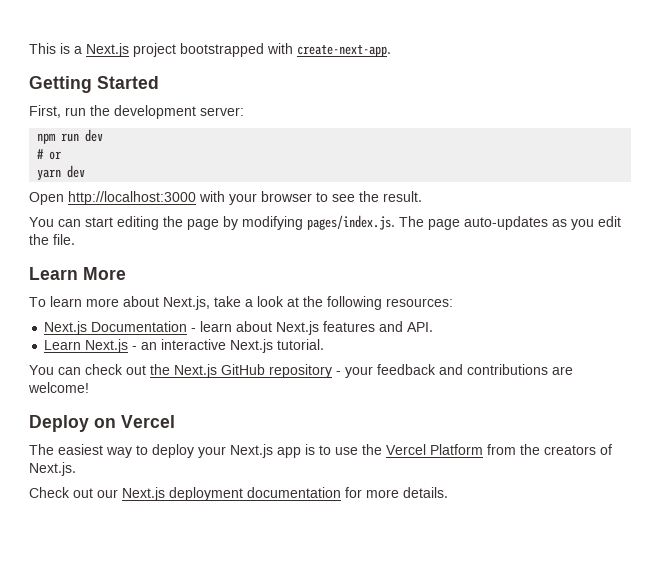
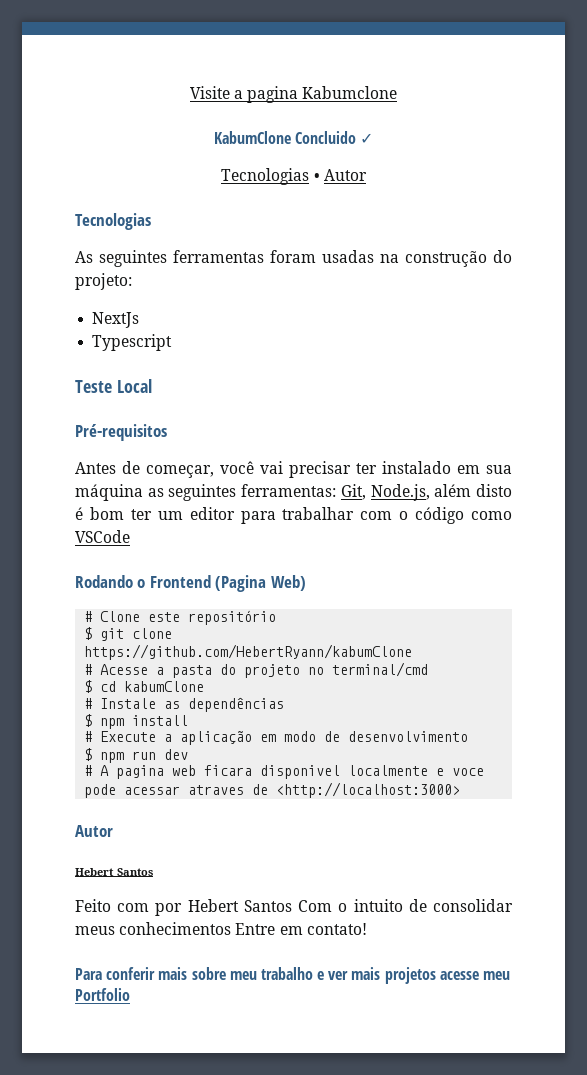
[29,43,391,57] [29,76,159,93] [29,105,244,119] [37,129,104,144] [37,149,62,160] [37,165,86,180] [29,191,422,205] [29,215,621,230] [29,234,75,245] [29,267,126,280] [29,296,453,310] [44,321,434,335] [44,339,325,353] [29,364,573,378] [28,382,89,393] [29,415,175,432] [29,444,612,458] [29,462,76,476] [29,487,448,501] This is a Next.js project bootstrapped with create-next-app. // Getting Started // First, run the development server: // npm run dev // # or // yarn dev // Open http://localhost:3000 with your browser to see the result. // You can start editing the page by modifying pages/index.js. The page auto-updates as you edit the file. // Learn More // To learn more about Next.js, take a look at the following resources: // Next.js Documentation - learn about Next.js features and API. // Learn Next.js - an interactive Next.js tutorial. // You can check out the Next.js GitHub repository - your feedback and contributions are welcome! // Deploy on Vercel // The easiest way to deploy your Next.js app is to use the Vercel Platform from the creators of Next.js. // Check out our Next.js deployment documentation for more details. -> [189,86,398,103] [213,131,374,144] [221,168,367,185] [75,213,151,230] [75,250,512,267] [75,273,132,290] [92,312,140,328] [92,334,173,351] [75,379,152,393] [75,424,167,441] [75,461,512,478] [75,484,512,501] [75,507,512,524] [75,530,130,543] [75,575,306,592] [84,610,277,625] [84,627,173,641] [84,644,413,660] [84,662,429,678] [84,680,205,693] [84,697,285,712] [84,714,189,729] [84,731,469,745] [84,748,189,763] [84,765,485,779] [84,782,461,798] [75,825,113,837] [75,868,154,876] [75,899,513,916] [75,922,367,935] [75,967,511,984] [75,988,130,1001] Visite a pagina Kabumclone // KabumClone Concluido ✓ // Tecnologias • Autor // Tecnologias // As seguintes ferramentas foram usadas na construção do projeto: // NextJs // Typescript // Teste Local // Pré-requisitos // Antes de começar, você vai precisar ter instalado em sua máquina as seguintes ferramentas: Git, Node.js, além disto é bom ter um editor para trabalhar com o código como VSCode // Rodando o Frontend (Pagina Web) // # Clone este repositório // $ git clone https://github.com/HebertRyann/kabumClone // # Acesse a pasta do projeto no terminal/cmd // $ cd kabumClone // # Instale as dependências // $ npm install // # Execute a aplicação em modo de desenvolvimento // $ npm run dev // # A pagina web ficara disponivel localmente e voce pode acessar atraves de <http://localhost:3000> // Autor // Hebert Santos // Feito com por Hebert Santos Com o intuito de consolidar meus conhecimentos Entre em contato! // Para conferir mais sobre meu trabalho e ver mais projetos acesse meu Portfolio

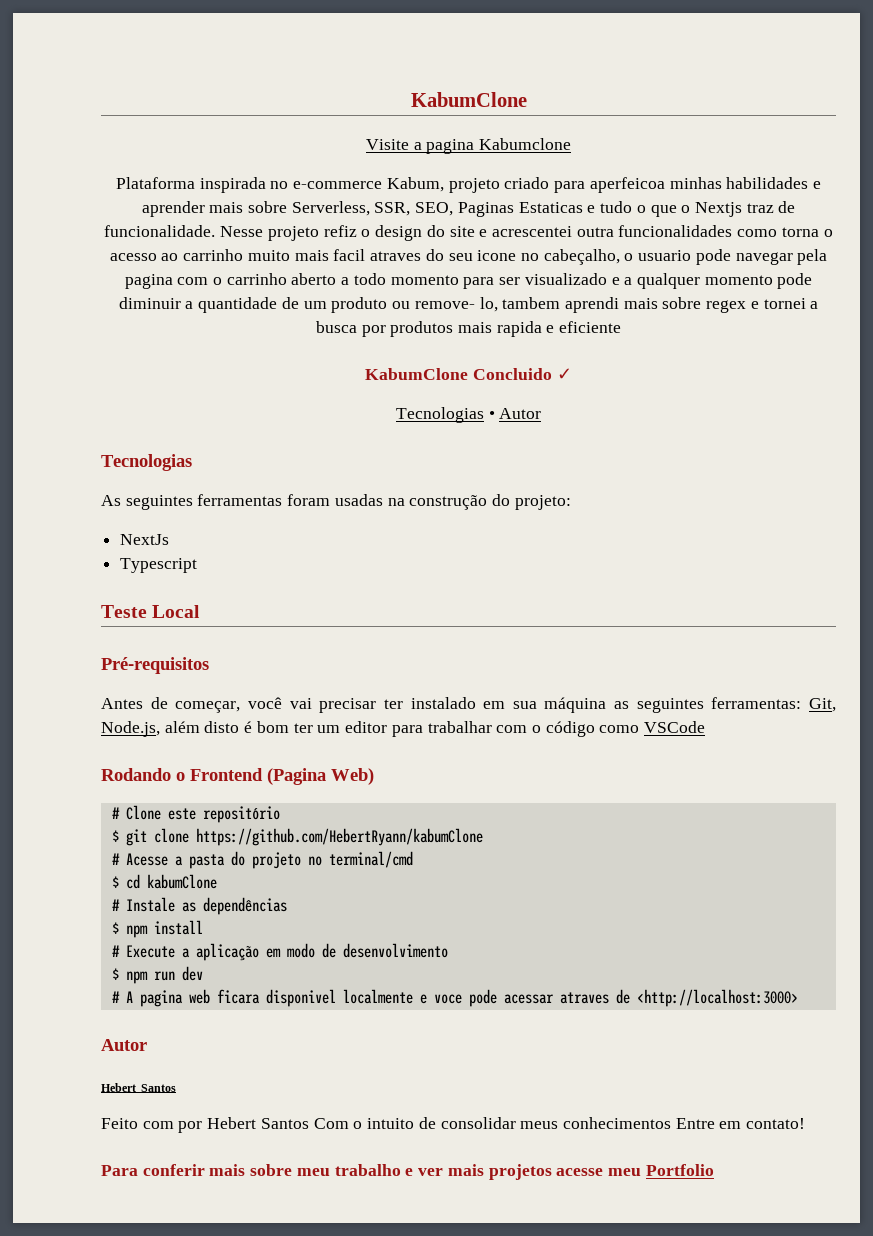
(189, 92) none -> [410,92,527,107] KabumClone //
(398, 92) none -> [116,177,821,193] [141,201,796,217] [104,225,833,241] [109,249,828,265] [124,273,813,289] [118,297,819,313] [315,321,622,337] // Plataforma inspirada no e-commerce Kabum, projeto criado para aperfeicoa minhas habilidades e aprender mais sobre Serverless, SSR, SEO, Paginas Estaticas e tudo o que o Nextjs traz de funcionalidade. Nesse projeto refiz o design do site e acrescentei outra funcionalidades como torna o acesso ao carrinho muito mais facil atraves do seu icone no cabeçalho, o usuario pode navegar pela pagina com o carrinho aberto a todo momento para ser visualizado e a qualquer momento pode diminuir a quantidade de um produto ou remove- lo, tambem aprendi mais sobre regex e tornei a busca por produtos mais rapida e eficiente

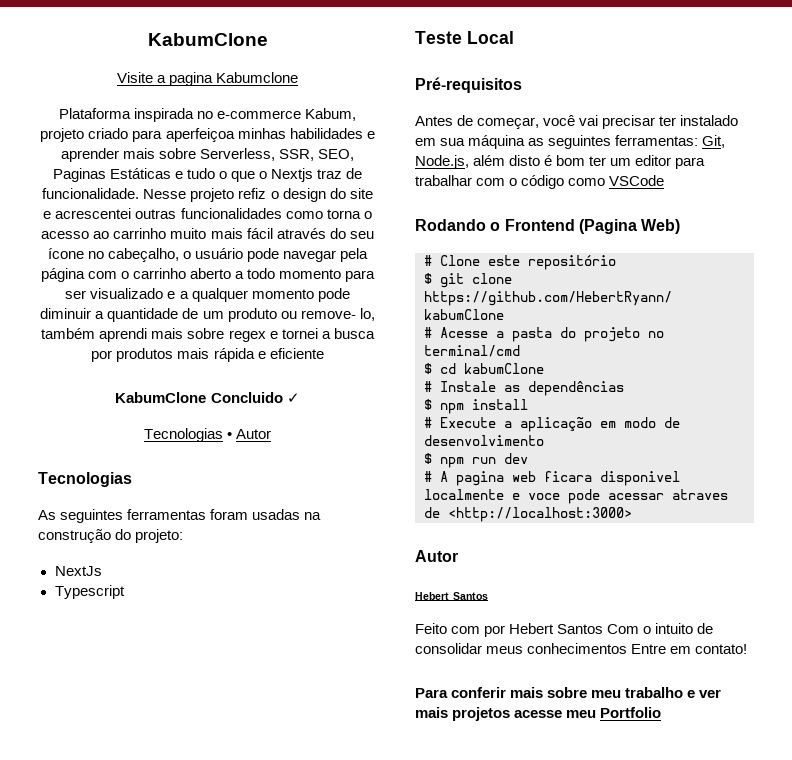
[589,177,665,193] aperfeicoa -> [165,128,235,142] aperfeiçoa
[518,202,583,213] Estaticas -> [109,168,171,179] Estáticas
[576,227,614,237] outra -> [135,209,177,219] outras
[333,249,422,261] facil atraves -> [246,228,326,239] fácil através
[477,250,517,261] icone -> [47,248,84,259] ícone
[638,250,692,261] usuario -> [195,248,244,259] usuário
[124,274,173,289] pagina -> [40,268,85,282] página
[502,297,561,309] tambem -> [41,328,96,339] também
[496,321,542,337] rapida -> [213,348,255,362] rápida

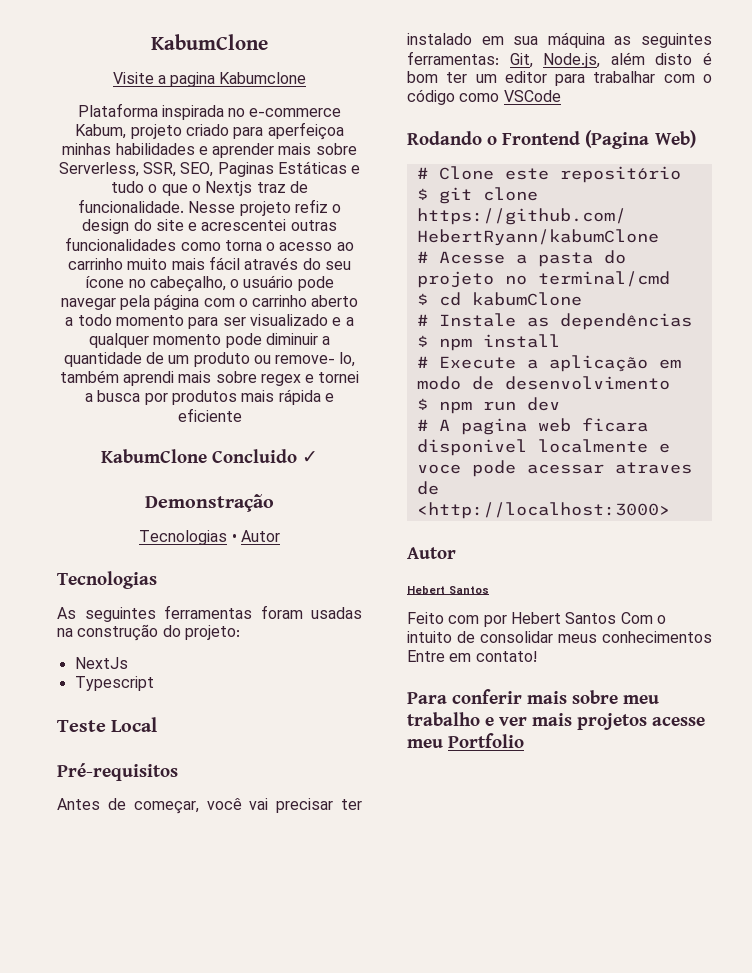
(300, 398) none -> [145,494,274,512] // Demonstração

